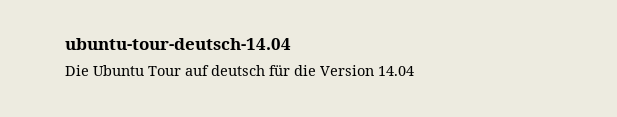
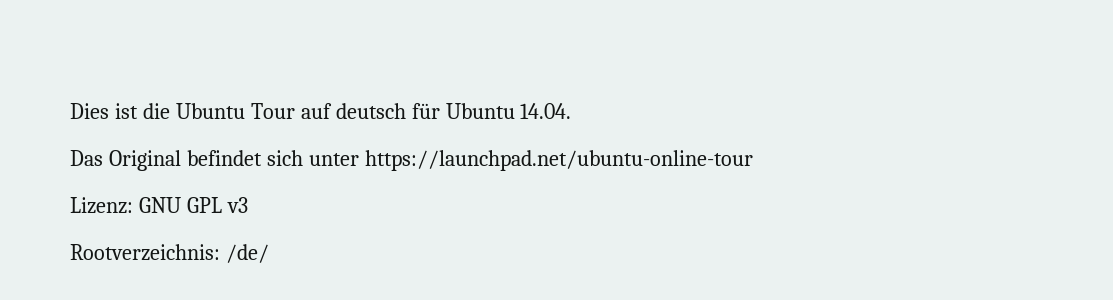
[65,38,291,50] [65,65,89,76] ubuntu-tour-deutsch-14.04 // Die -> [70,103,170,119] Dies ist die
[294,65,414,76] die Version 14.04 -> [445,103,572,119] [70,150,753,171] [70,197,248,214] [70,244,269,263] Ubuntu 14.04. // Das Original befindet sich unter https://launchpad.net/ubuntu-online-tour // Lizenz: GNU GPL v3 // Rootverzeichnis: /de/

